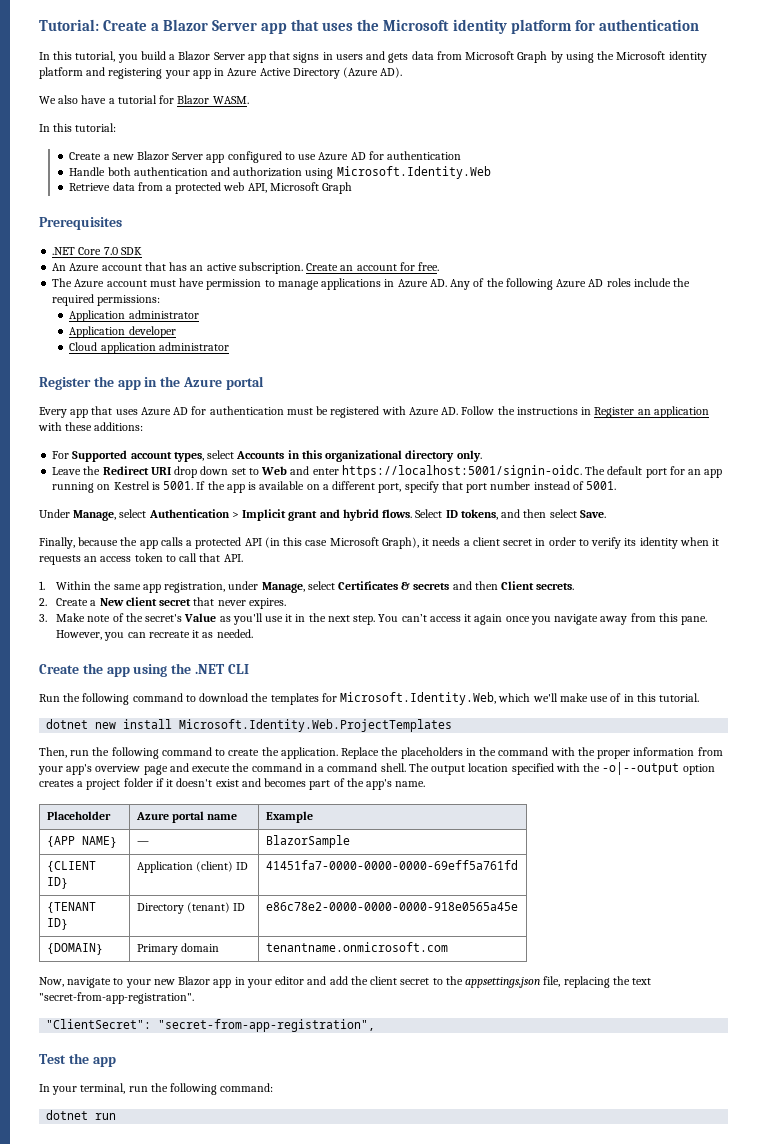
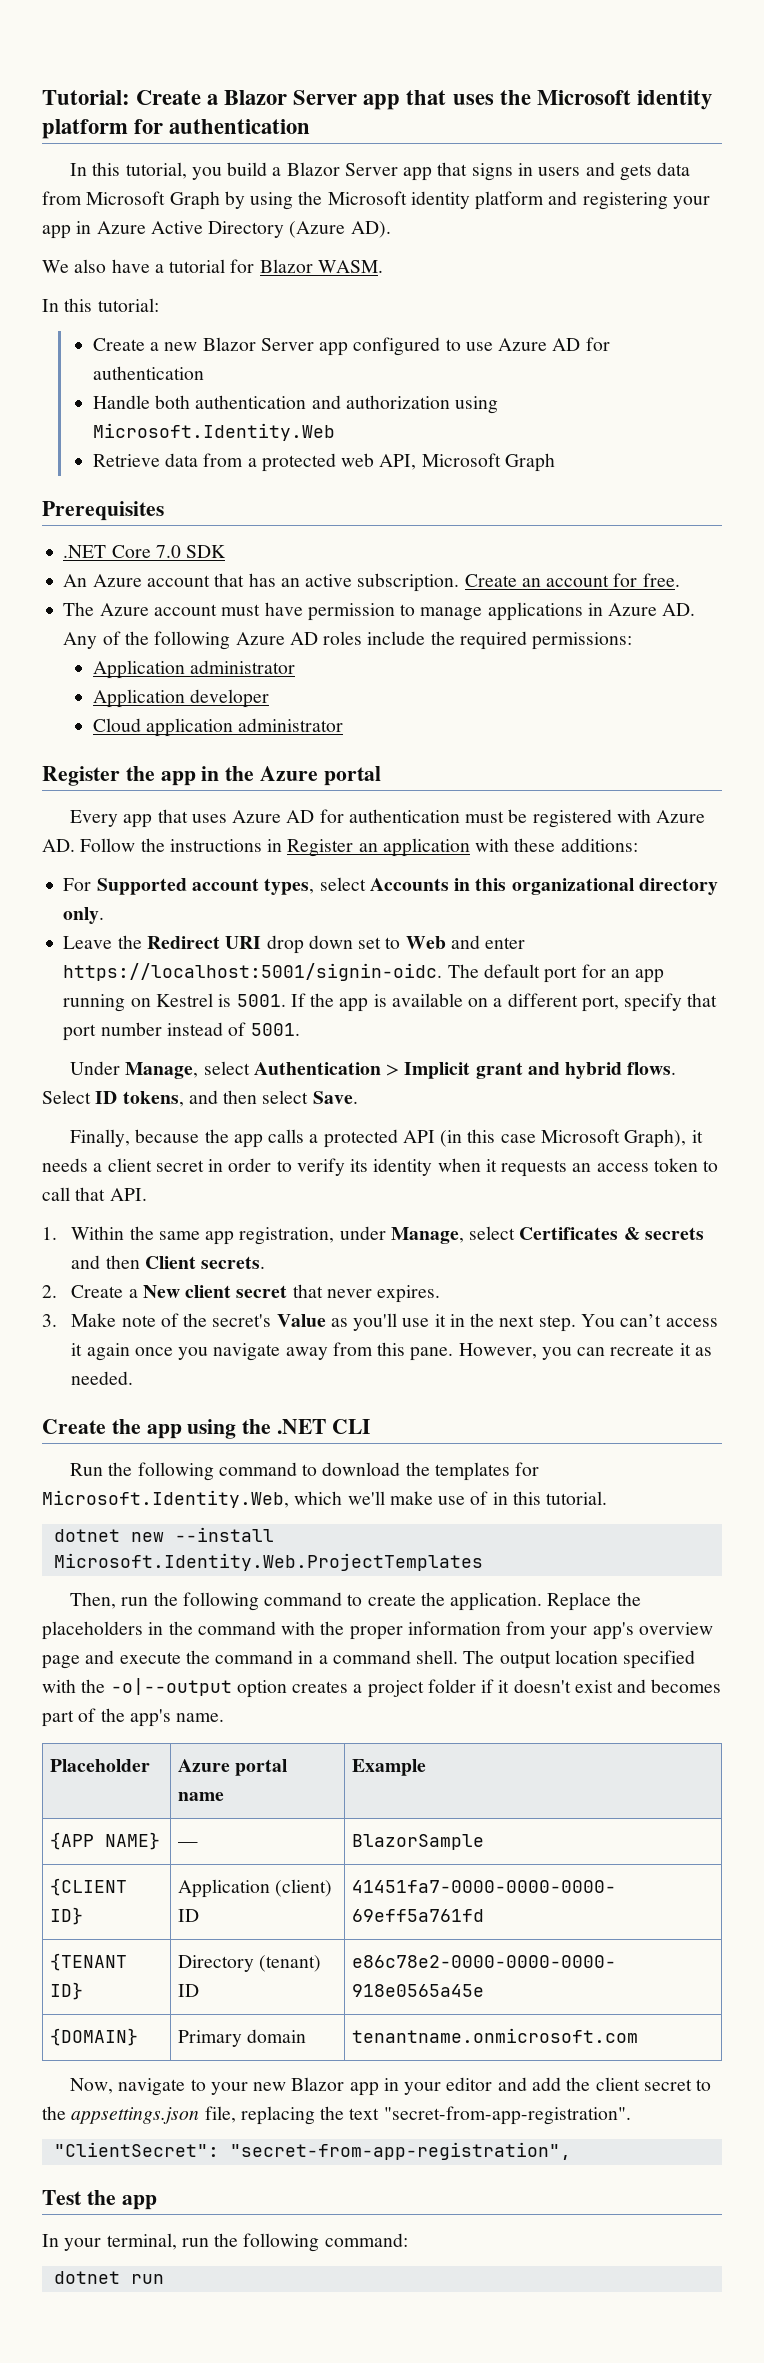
[123,719,173,729] install -> [174,1527,274,1542] --install

